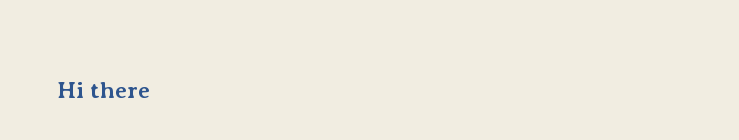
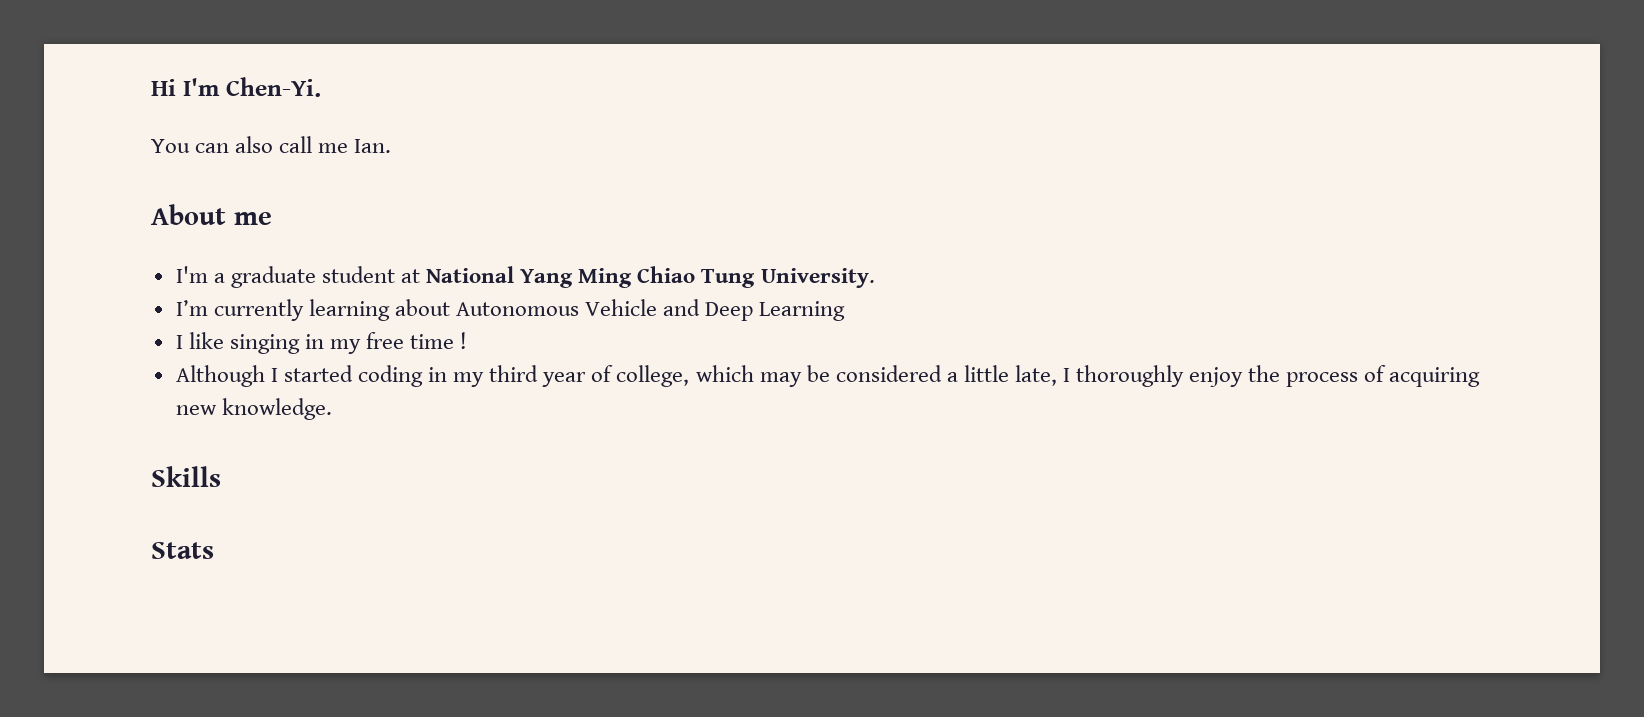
[90,82,151,98] there -> [182,77,321,97] [151,136,392,153] [151,204,272,225] [175,266,875,288] [175,299,846,321] [175,332,468,354] [175,365,1481,387] [175,398,332,420] [151,466,221,487] [151,542,214,559] I'm Chen-Yi. // You can also call me Ian. // About me // I'm a graduate student at National Yang Ming Chiao Tung University. // I’m currently learning about Autonomous Vehicle and Deep Learning // I like singing in my free time ! // Although I started coding in my third year of college, which may be considered a little late, I thoroughly enjoy the process of acquiring new knowledge. // Skills // Stats

